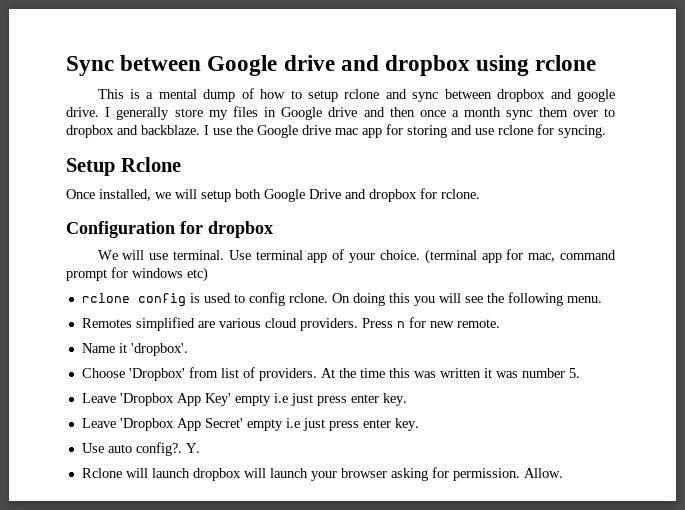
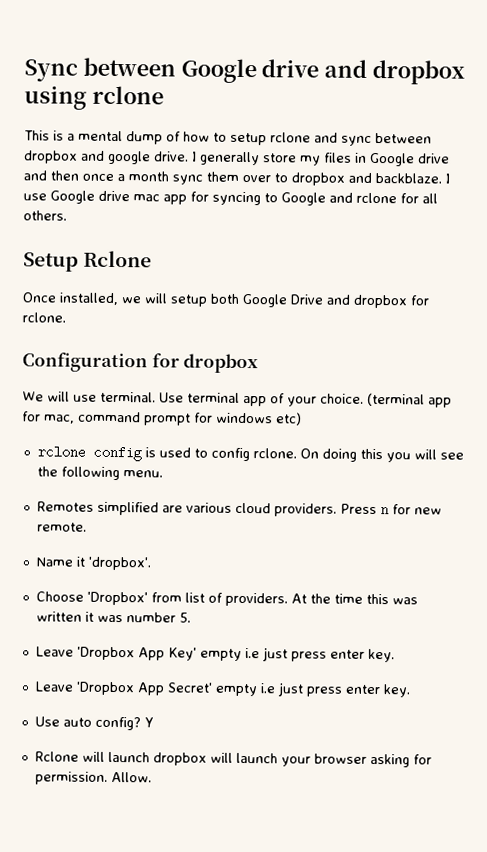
[236,125,253,135] the -> (47, 197) none
[407,124,606,138] storing and use rclone for syncing. -> [212,191,438,206] [23,210,67,221] syncing to Google and rclone for all others.
[135,442,200,456] config?. Y. -> [94,716,154,731] config? Y

